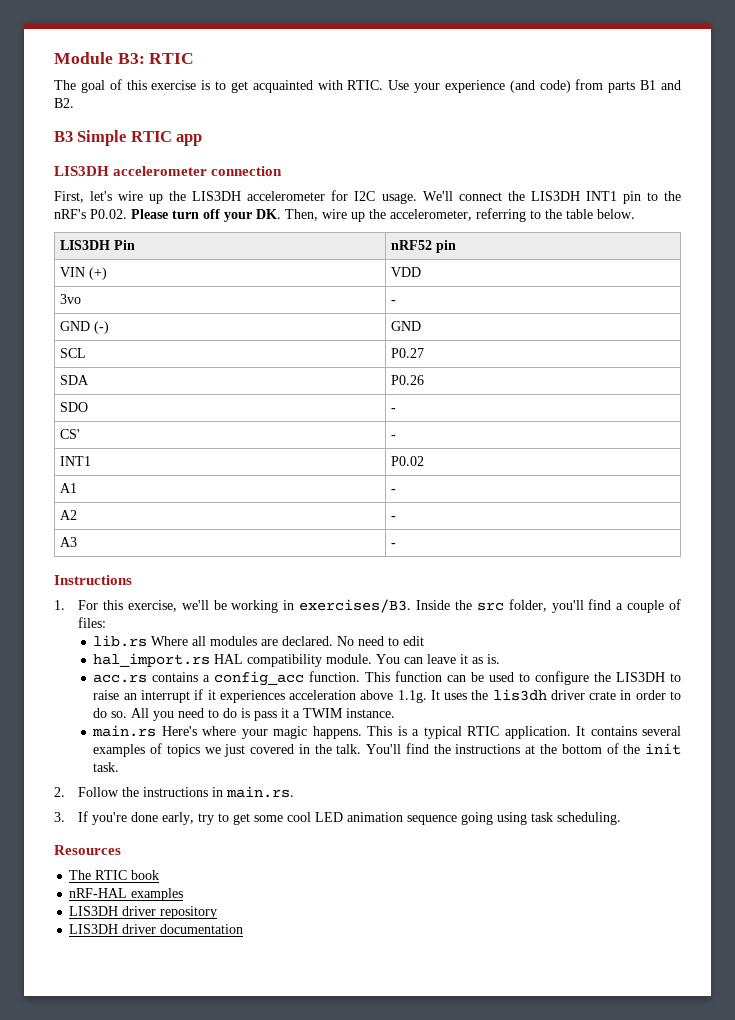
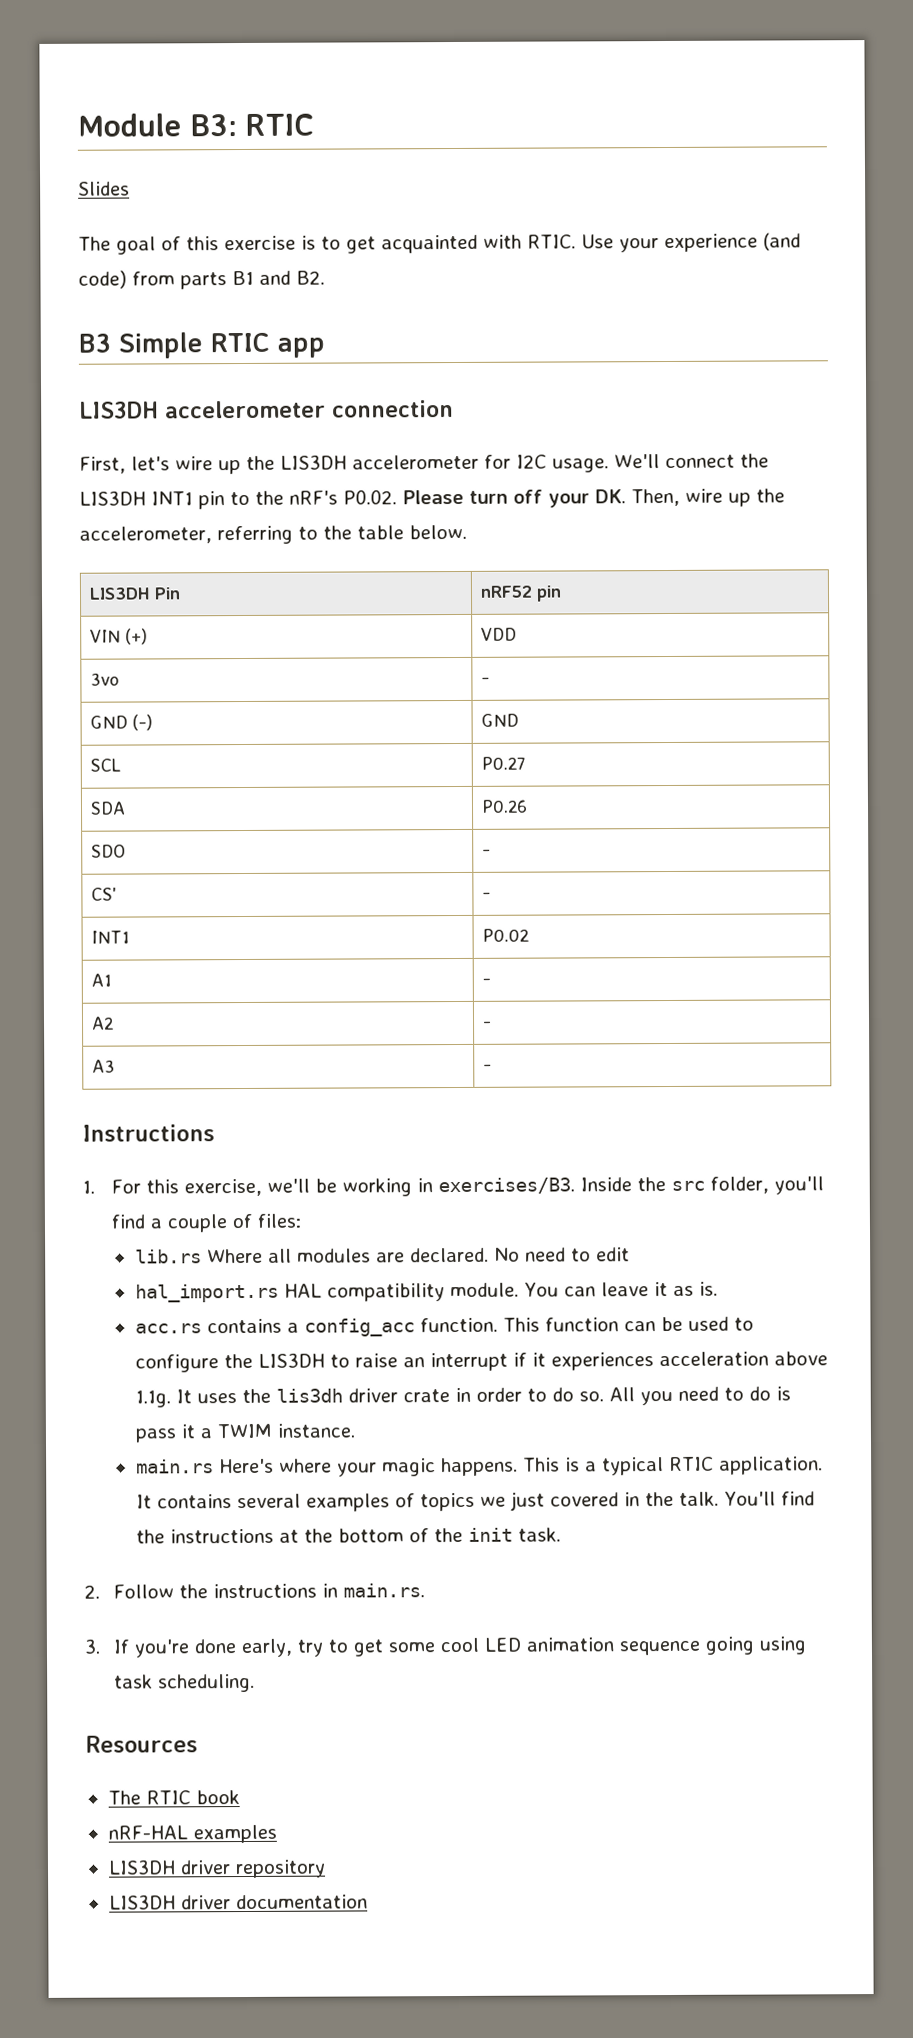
(195, 58) none -> [78,181,130,196] // Slides

